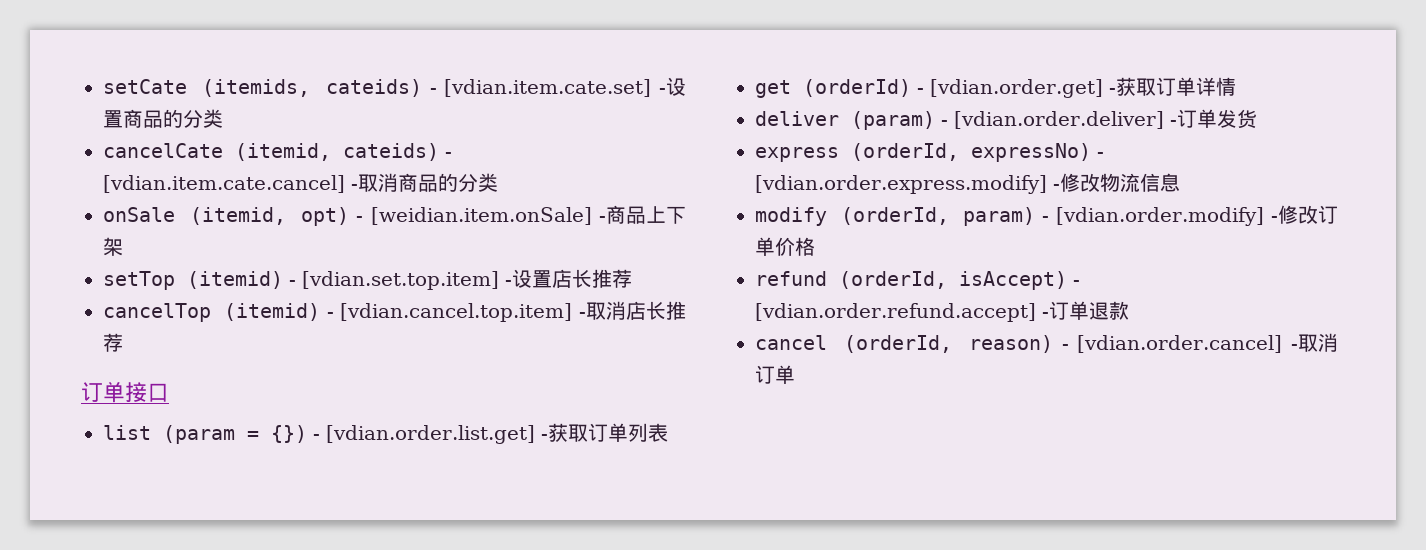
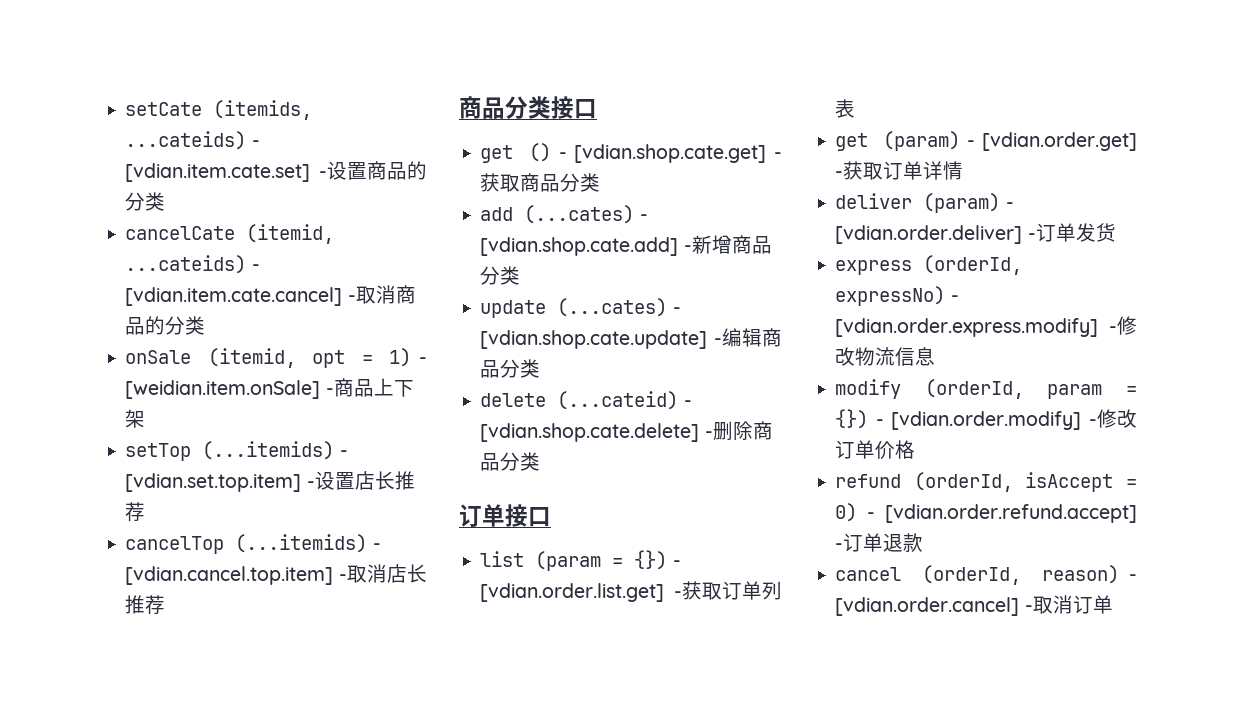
[325,79,422,97] cateids) -> [125,131,247,150] ...cateids)
[343,143,439,161] cateids) -> [125,255,247,274] ...cateids)
[300,207,349,226] opt) -> [312,348,412,368] opt = 1)
[187,271,283,289] (itemid) -> [202,441,335,460] (...itemids)
[224,303,321,321] (itemid) -> [235,534,368,553] (...itemids)
(123, 342) none -> [459,96,597,119] [480,143,782,163] [480,173,601,192] [480,205,648,224] [480,235,772,256] [480,266,521,285] [480,298,681,318] [480,328,782,349] [480,359,541,378] [480,391,692,410] [480,421,773,442] [480,452,541,471] // 商品分类接口 // get () - [vdian.shop.cate.get] -获取商品分类 // add (...cates) - [vdian.shop.cate.add] -新增商品分类 // update (...cates) - [vdian.shop.cate.update] -编辑商品分类 // delete (...cateid) - [vdian.shop.cate.delete] -删除商品分类
[803,79,911,97] (orderId) -> [883,131,961,151] (param)
[963,207,1036,226] param) -> [1047,384,1137,399] [835,409,869,429] param = {})
[959,271,1067,290] isAccept) -> [1025,472,1137,492] [835,503,858,522] isAccept = 0)

